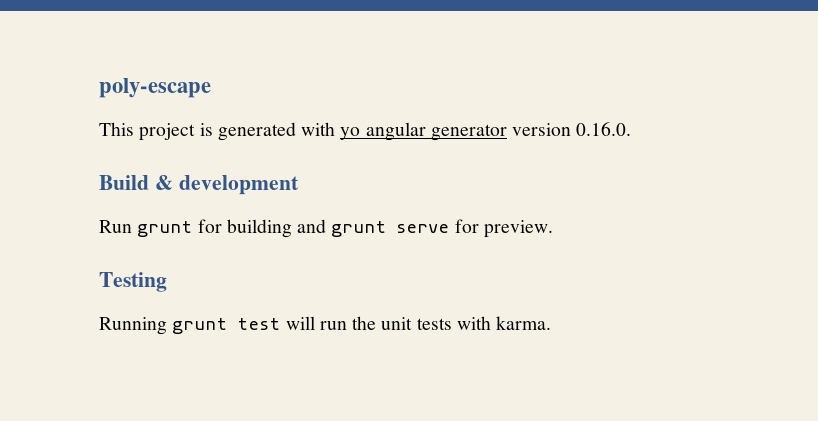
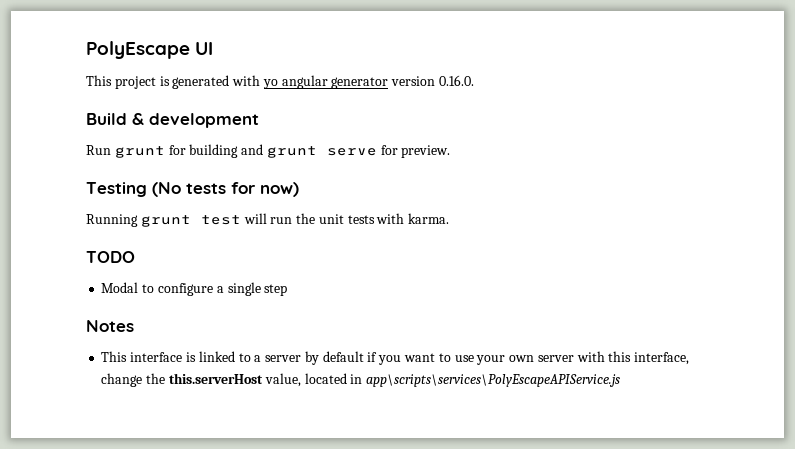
[99,78,211,98] poly-escape -> [86,41,214,59] PolyEscape UI
(167, 282) none -> [152,182,299,197] (No tests for now)
(552, 323) none -> [86,251,135,263] [101,282,288,296] [86,320,134,332] [101,351,690,365] [101,373,621,387] // TODO // Modal to configure a single step // Notes // This interface is linked to a server by default if you want to use your own server with this interface, change the this.serverHost value, located in app\scripts\services\PolyEscapeAPIService.js

